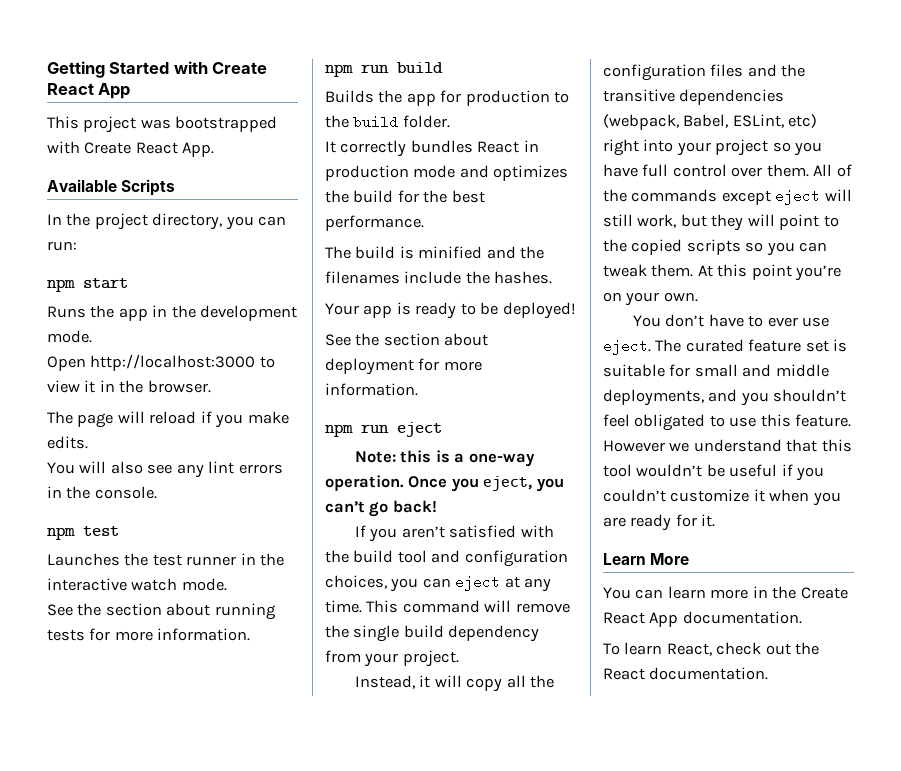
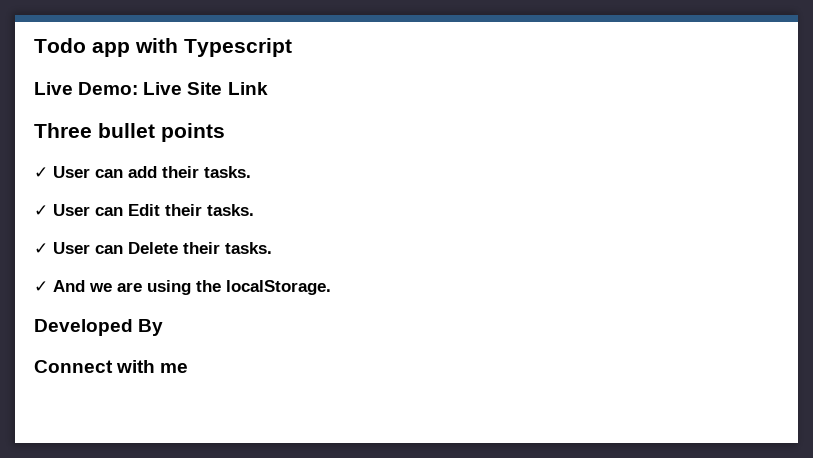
[47,61,268,78] [47,83,131,99] [47,116,278,133] [47,141,215,157] [47,179,176,196] [47,213,287,230] [47,241,77,251] [47,278,128,292] [47,305,298,321] [47,330,92,343] [47,354,275,371] [47,380,211,393] [47,411,289,428] [47,436,88,449] [47,461,283,478] [47,486,157,499] [47,526,119,540] [47,553,285,566] [47,578,227,591] [47,603,276,620] [47,628,251,641] [325,62,443,77] [325,90,570,106] [325,115,450,129] [325,140,539,157] [325,165,569,181] [325,190,485,203] [325,215,424,231] [325,246,545,259] [325,271,553,284] [325,302,576,319] [325,333,489,346] [325,358,482,375] [325,383,418,396] [325,422,442,437] [354,450,535,467] [325,475,564,492] [325,500,437,517] [354,525,554,542] [325,550,568,567] [325,575,552,592] [325,600,570,613] [325,625,540,642] [325,650,459,667] [354,675,555,692] [603,64,806,81] [603,89,785,105] [603,114,818,130] [603,139,823,156] [603,164,852,177] [603,189,852,205] [603,214,839,231] [603,239,828,256] [603,264,842,281] [603,292,698,306] [632,314,830,327] [603,339,848,355] [603,364,829,377] [603,389,847,406] [603,414,852,431] [603,439,852,452] [603,464,825,481] [603,489,841,506] [603,514,716,531] [603,553,690,565] [603,586,848,599] [603,611,802,627] [603,642,820,656] [603,667,769,680] Getting Started with Create React App // This project was bootstrapped with Create React App. // Available Scripts // In the project directory, you can run: // npm start // Runs the app in the development mode. // Open http://localhost:3000 to view it in the browser. // The page will reload if you make edits. // You will also see any lint errors in the console. // npm test // Launches the test runner in the interactive watch mode. // See the section about running tests for more information. // npm run build // Builds the app for production to the build folder. // It correctly bundles React in production mode and optimizes the build for the best performance. // The build is minified and the filenames include the hashes. // Your app is ready to be deployed! // See the section about deployment for more information. // npm run eject // Note: this is a one-way operation. Once you eject, you can’t go back! // If you aren’t satisfied with the build tool and configuration choices, you can eject at any time. This command will remove the single build dependency from your project. // Instead, it will copy all the configuration files and the transitive dependencies (webpack, Babel, ESLint, etc) right into your project so you have full control over them. All of the commands except eject will still work, but they will point to the copied scripts so you can tweak them. At this point you’re on your own. // You don’t have to ever use eject. The curated feature set is suitable for small and middle deployments, and you shouldn’t feel obligated to use this feature. However we understand that this tool wouldn’t be useful if you couldn’t customize it when you are ready for it. // Learn More // You can learn more in the Create React App documentation. // To learn React, check out the React documentation. -> [34,38,292,57] [34,82,268,95] [34,123,225,142] [34,166,251,178] [34,204,254,216] [34,242,272,254] [34,280,331,295] [34,319,164,336] [34,360,189,373] Todo app with Typescript // Live Demo: Live Site Link // Three bullet points // ✓ User can add their tasks. // ✓ User can Edit their tasks. // ✓ User can Delete their tasks. // ✓ And we are using the localStorage. // Developed By // Connect with me

